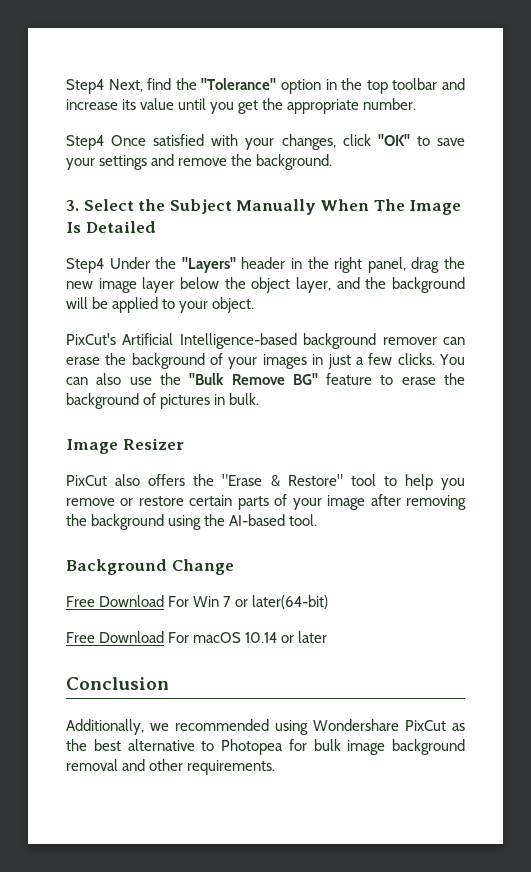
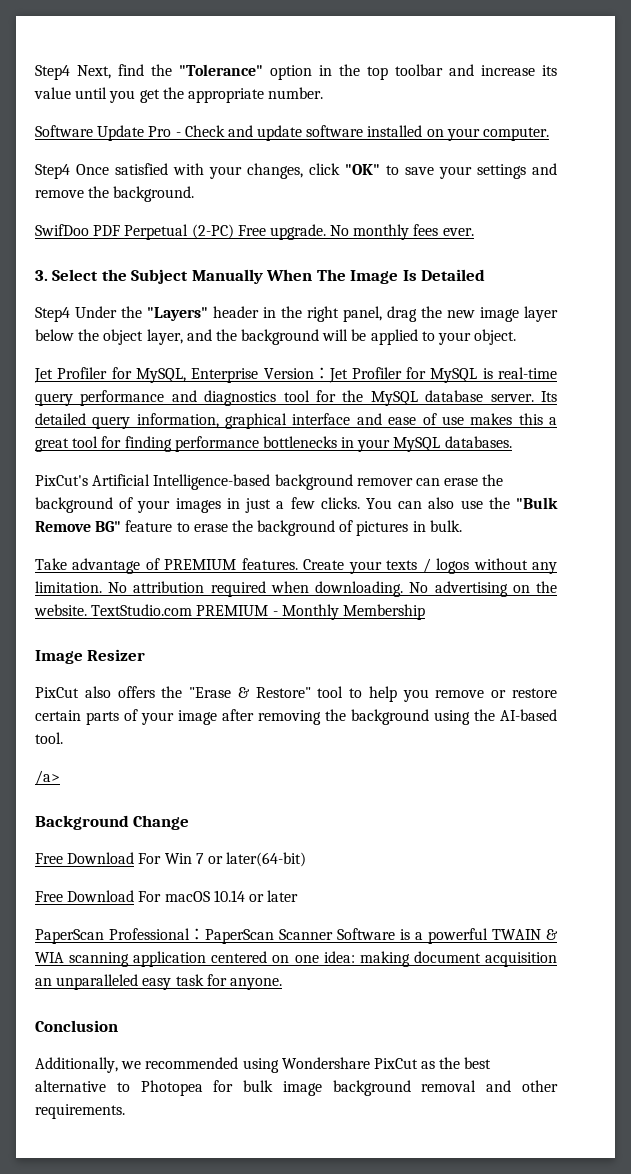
(417, 104) none -> [35,125,550,141] // Software Update Pro - Check and update software installed on your computer.
(333, 162) none -> [35,224,474,240] // SwifDoo PDF Perpetual (2-PC) Free upgrade. No monthly fees ever.
(255, 305) none -> [34,367,557,383] [35,390,557,406] [35,413,557,429] [35,436,512,452] // Jet Profiler for MySQL, Enterprise Version：Jet Profiler for MySQL is real-time query performance and diagnostics tool for the MySQL database server. Its detailed query information, graphical interface and ease of use makes this a great tool for finding performance bottlenecks in your MySQL databases.
(260, 399) none -> [35,558,557,574] [35,581,557,597] [34,604,425,620] // Take advantage of PREMIUM features. Create your texts / logos without any limitation. No attribution required when downloading. No advertising on the website. TextStudio.com PREMIUM - Monthly Membership
(318, 520) none -> [35,770,60,785] // /a>
(328, 637) none -> [35,928,558,944] [35,951,558,967] [35,974,282,990] // PaperScan Professional：PaperScan Scanner Software is a powerful TWAIN & WIA scanning application centered on one idea: making document acquisition an unparalleled easy task for anyone.

